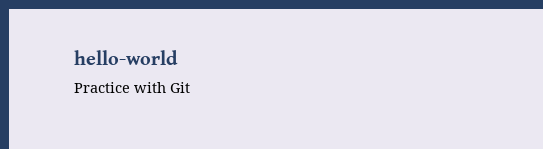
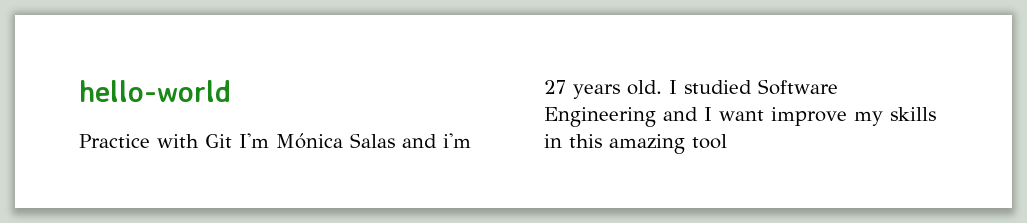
(190, 87) none -> [239,133,471,149] [544,79,838,99] [544,107,936,127] [544,134,727,154] I'm Mónica Salas and i'm 27 years old. I studied Software Engineering and I want improve my skills in this amazing tool

